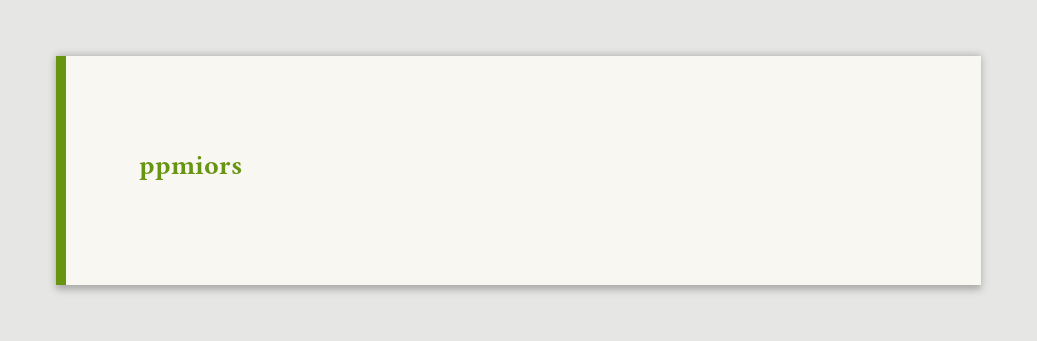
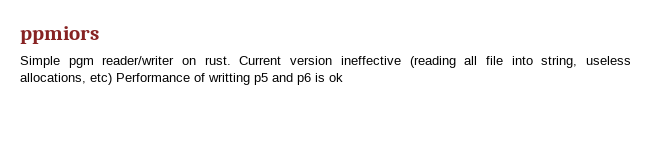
(243, 168) none -> [20,56,631,68] [20,73,343,85] // Simple pgm reader/writer on rust. Current version ineffective (reading all file into string, useless allocations, etc) Performance of writting p5 and p6 is ok

